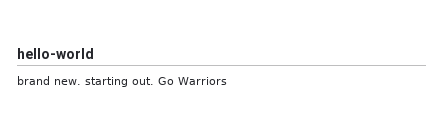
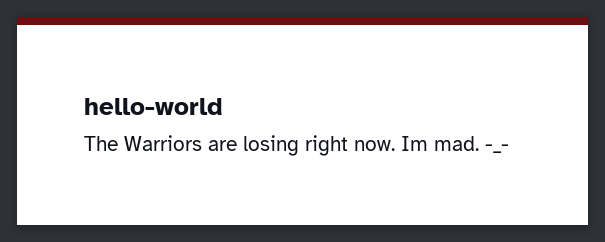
[17,76,227,87] brand new. starting out. Go Warriors -> [84,135,509,156] The Warriors are losing right now. Im mad. -_-

